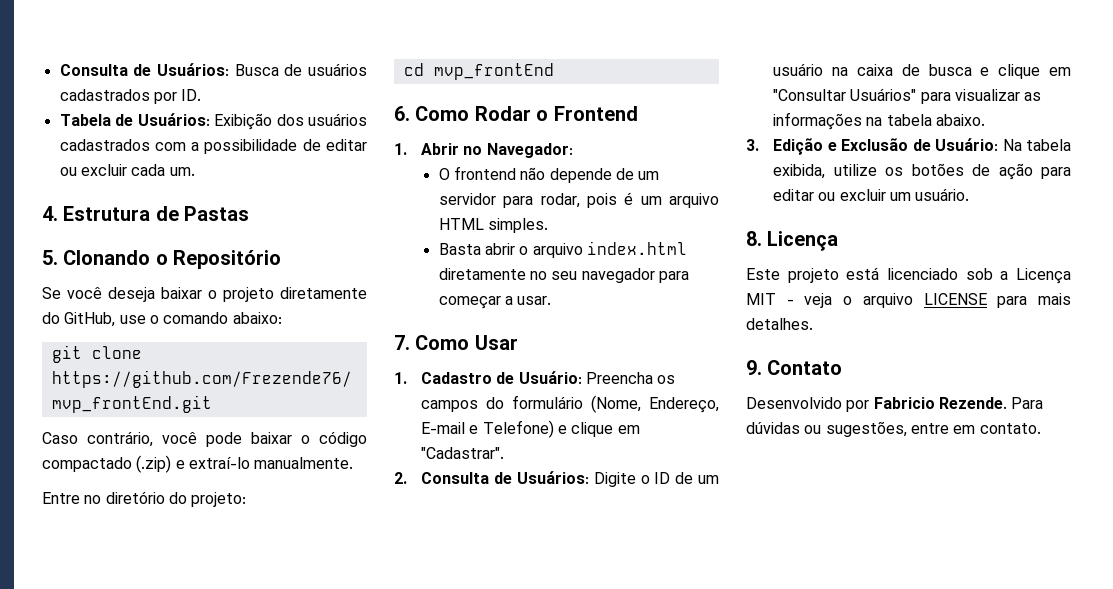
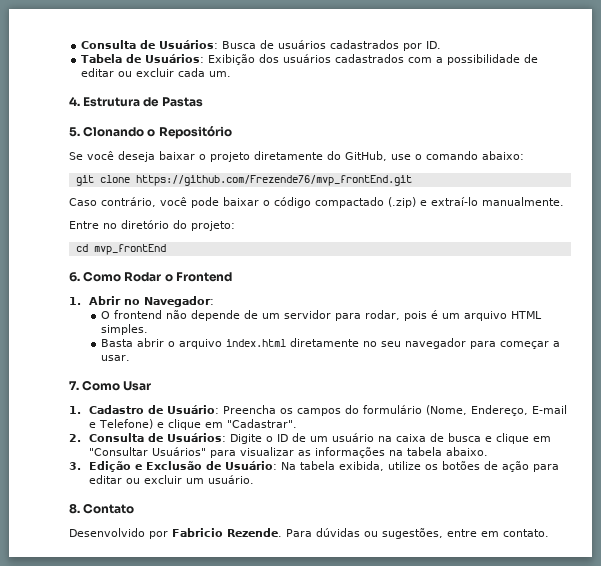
[767,231,839,251] [746,267,1071,284] [746,293,1071,308] [746,318,813,330] [746,360,762,375] Licença // Este projeto está licenciado sob a Licença MIT - veja o arquivo LICENSE para mais detalhes. // 9. -> (80, 509) none

